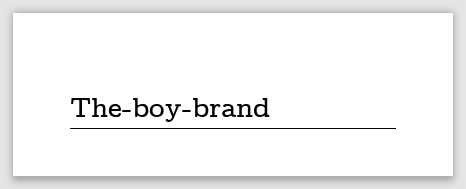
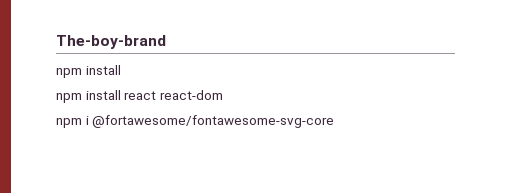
(270, 110) none -> [56,65,121,78] [56,90,223,103] [56,115,335,128] // npm install // npm install react react-dom // npm i @fortawesome/fontawesome-svg-core

